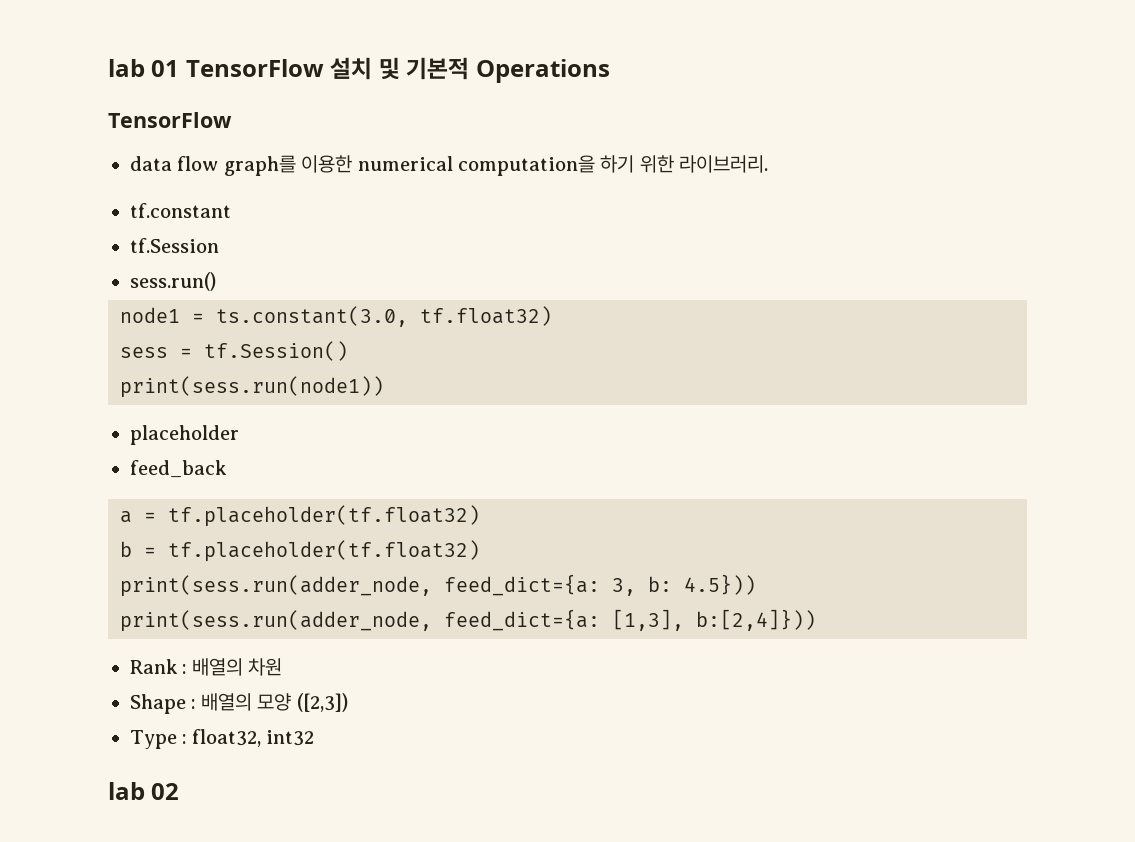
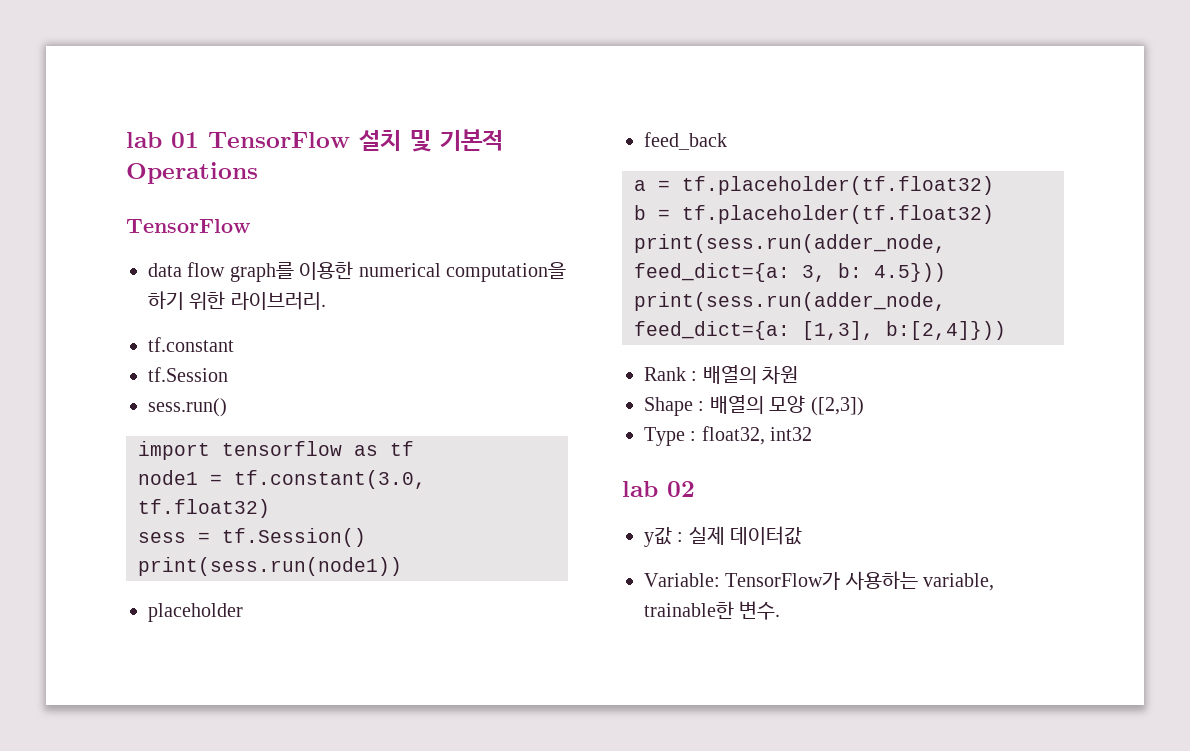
(216, 281) none -> [138,441,414,460] // import tensorflow as tf
[216,306,408,327] ts.constant(3.0, -> [234,470,426,489] tf.constant(3.0,
(180, 791) none -> [644,526,803,547] [644,571,995,591] [644,601,781,620] // y값 : 실제 데이터값 // Variable: TensorFlow가 사용하는 variable, trainable한 변수.

